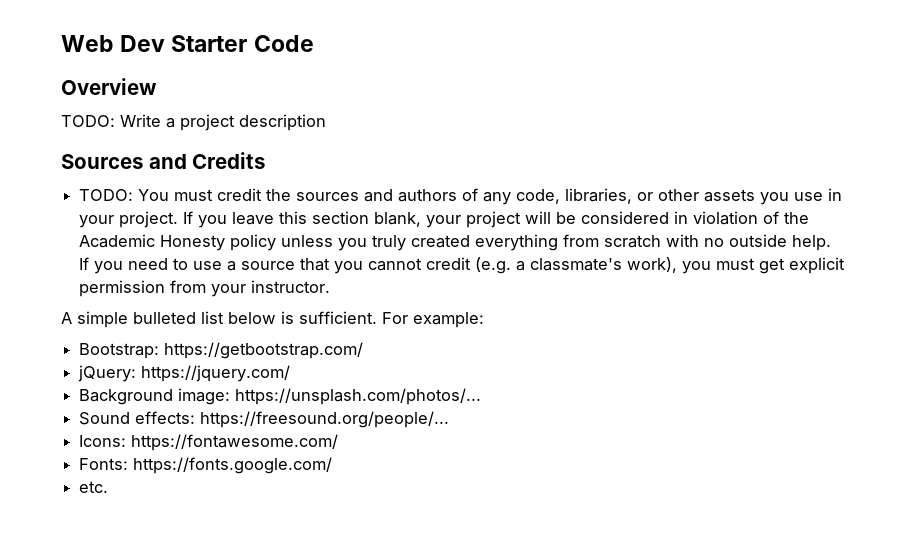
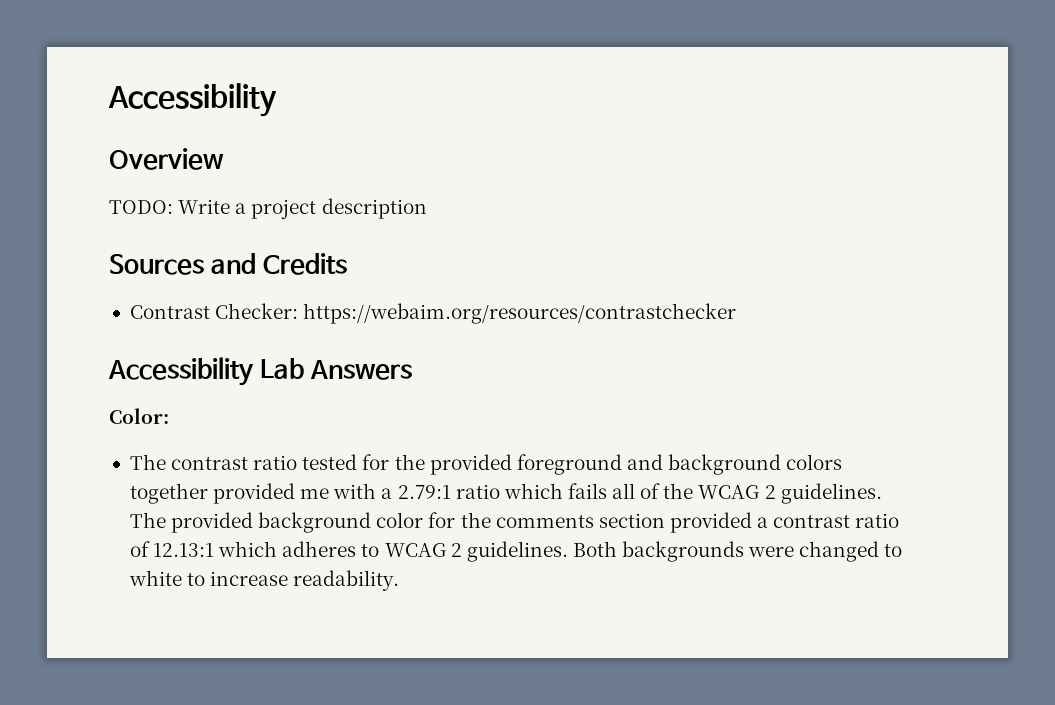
[61,35,314,52] Web Dev Starter Code -> [108,83,277,117] Accessibility
[79,188,843,205] [79,211,810,228] [79,234,832,251] [79,257,846,274] [79,280,331,297] [61,311,484,328] [79,342,364,359] [78,365,291,382] [79,388,482,405] [79,411,450,428] [79,434,339,451] [79,457,333,474] [79,481,109,493] TODO: You must credit the sources and authors of any code, libraries, or other assets you use in your project. If you leave this section blank, your project will be considered in violation of the Academic Honesty policy unless you truly created everything from scratch with no outside help. If you need to use a source that you cannot credit (e.g. a classmate's work), you must get explicit permission from your instructor. // A simple bulleted list below is sufficient. For example: // Bootstrap: https://getbootstrap.com/ // jQuery: https://jquery.com/ // Background image: https://unsplash.com/photos/... // Sound effects: https://freesound.org/people/... // Icons: https://fontawesome.com/ // Fonts: https://fonts.google.com/ // etc. -> [129,303,737,324] [108,357,413,386] [109,408,169,424] [129,454,843,475] [129,483,882,504] [129,512,900,533] [129,541,903,562] [128,570,400,591] Contrast Checker: https://webaim.org/resources/contrastchecker // Accessibility Lab Answers // Color: // The contrast ratio tested for the provided foreground and background colors together provided me with a 2.79:1 ratio which fails all of the WCAG 2 guidelines. The provided background color for the comments section provided a contrast ratio of 12.13:1 which adheres to WCAG 2 guidelines. Both backgrounds were changed to white to increase readability.

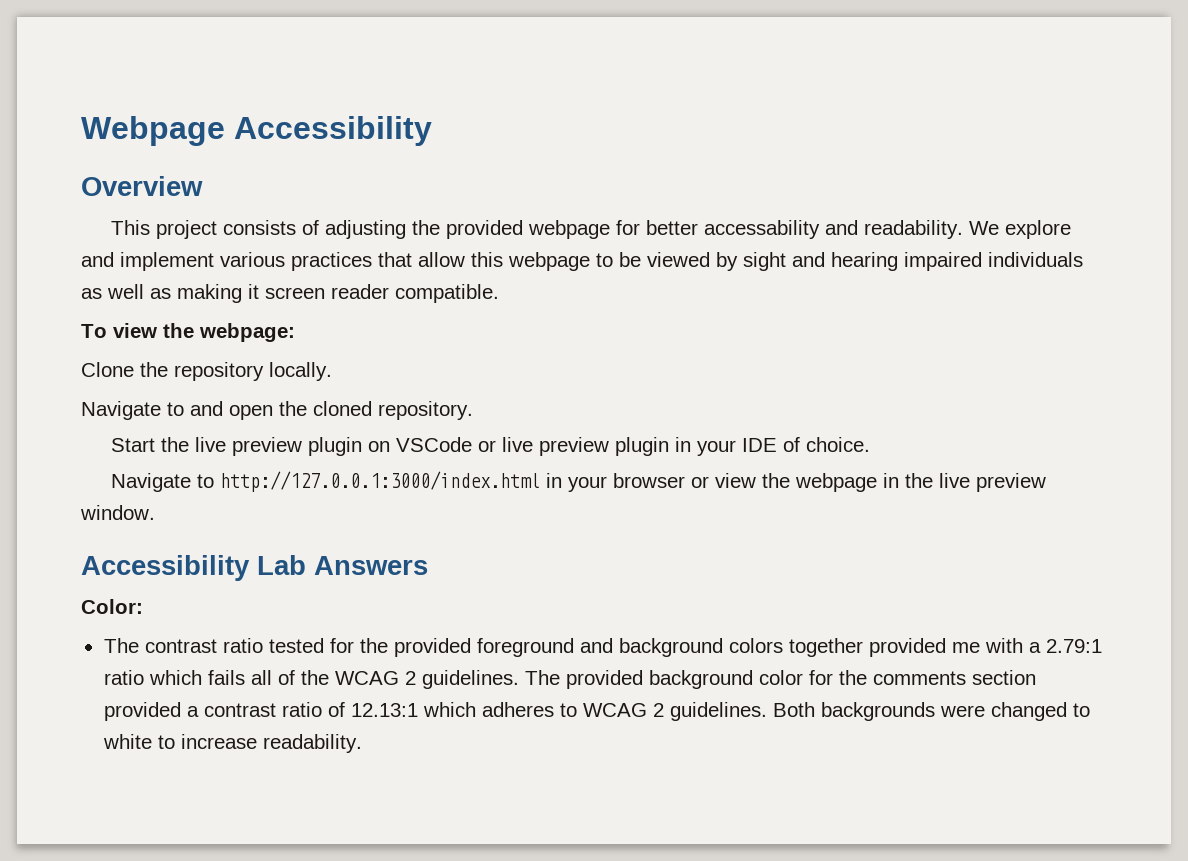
(108, 100) none -> [81,116,225,146] Webpage
[109,198,427,219] [109,253,348,275] [129,303,737,324] TODO: Write a project description // Sources and Credits // Contrast Checker: https://webaim.org/resources/contrastchecker -> [110,220,1071,239] [81,252,1083,271] [81,284,499,303] [81,323,295,342] [81,362,332,381] [81,401,473,420] [110,437,870,456] [110,471,1046,492] [80,505,155,520] This project consists of adjusting the provided webpage for better accessability and readability. We explore and implement various practices that allow this webpage to be viewed by sight and hearing impaired individuals as well as making it screen reader compatible. // To view the webpage: // Clone the repository locally. // Navigate to and open the cloned repository. // Start the live preview plugin on VSCode or live preview plugin in your IDE of choice. // Navigate to http://127.0.0.1:3000/index.html in your browser or view the webpage in the live preview window.

